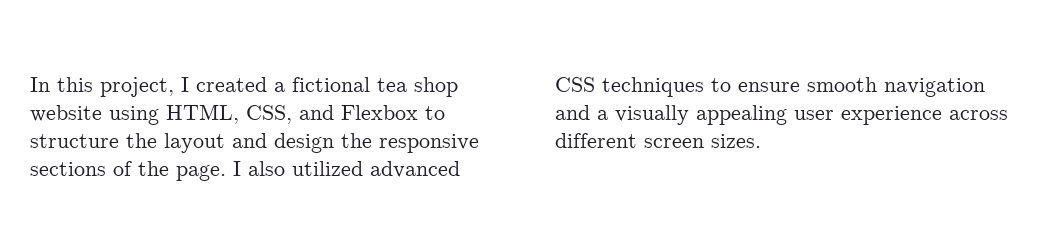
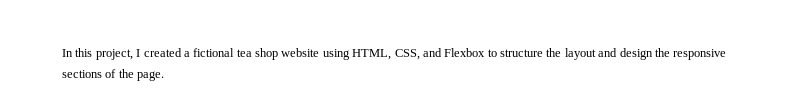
[233,161,460,178] [555,77,985,97] [555,105,1008,125] [555,133,761,148] I also utilized advanced CSS techniques to ensure smooth navigation and a visually appealing user experience across different screen sizes. -> (165, 76) none

